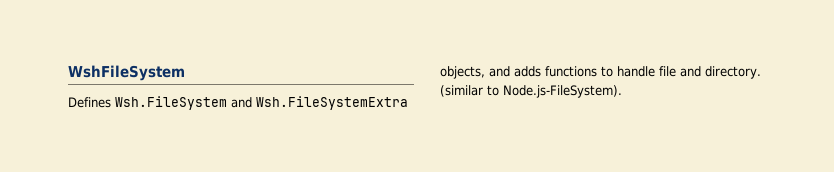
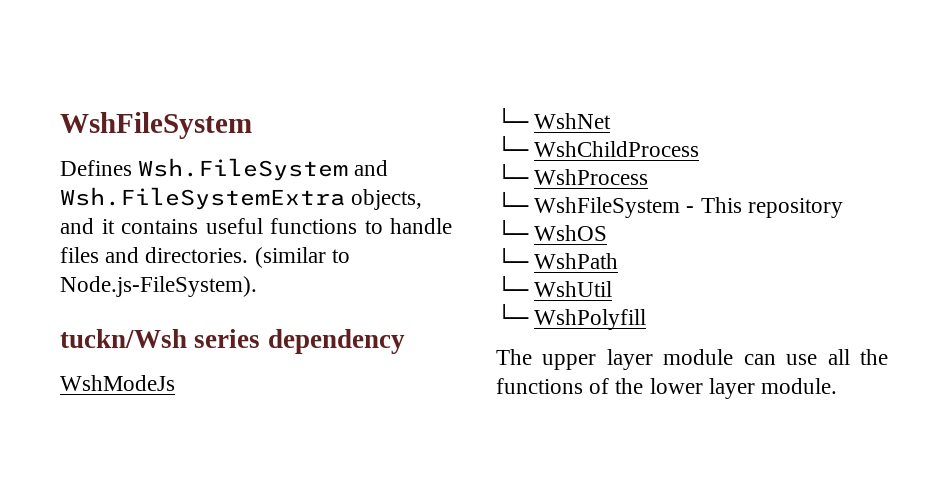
[514,66,761,79] [440,85,622,98] adds functions to handle file and directory. (similar to Node.js-FileSystem). -> [101,218,452,234] [60,247,350,268] [60,276,257,297] [60,329,405,354] [60,375,175,391] [496,108,612,129] [496,136,700,157] [496,164,649,185] [496,192,843,218] [496,220,608,241] [496,248,619,269] [496,276,613,297] [496,304,647,330] [496,349,888,370] [496,378,838,399] it contains useful functions to handle files and directories. (similar to Node.js-FileSystem). // tuckn/Wsh series dependency // WshModeJs // └─ WshNet // └─ WshChildProcess // └─ WshProcess // └─ WshFileSystem - This repository // └─ WshOS // └─ WshPath // └─ WshUtil // └─ WshPolyfill // The upper layer module can use all the functions of the lower layer module.

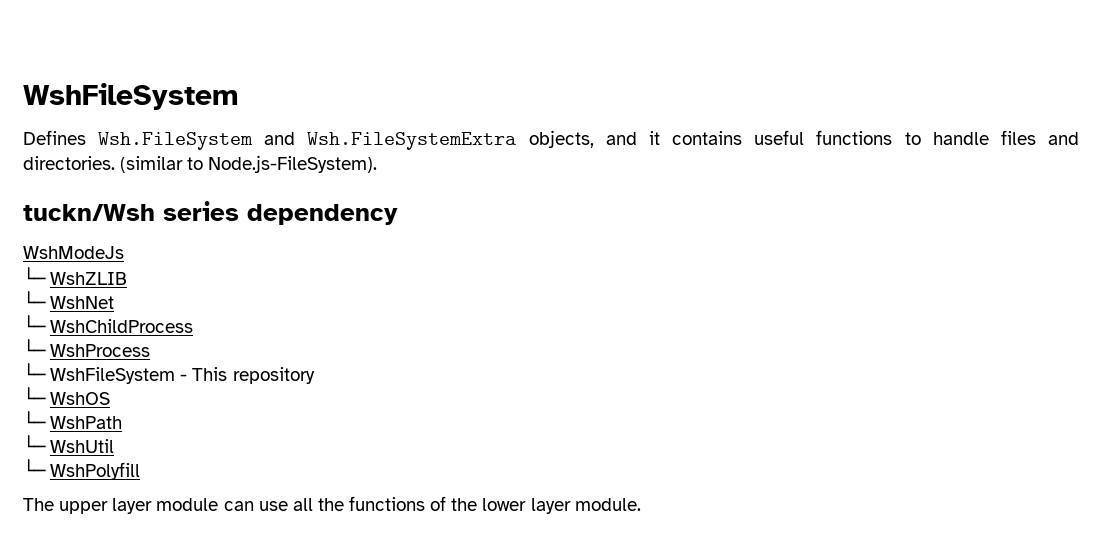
(175, 383) none -> [23,267,128,285] // └─ WshZLIB

